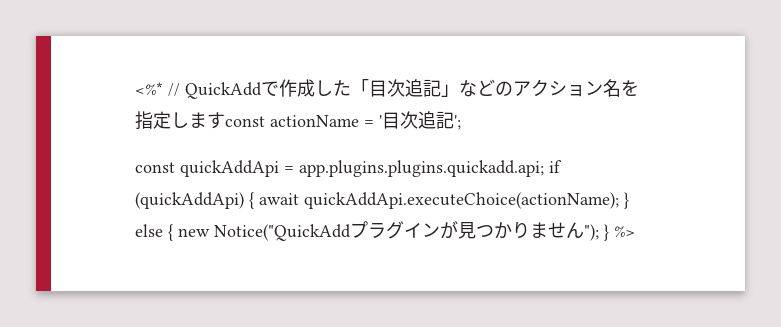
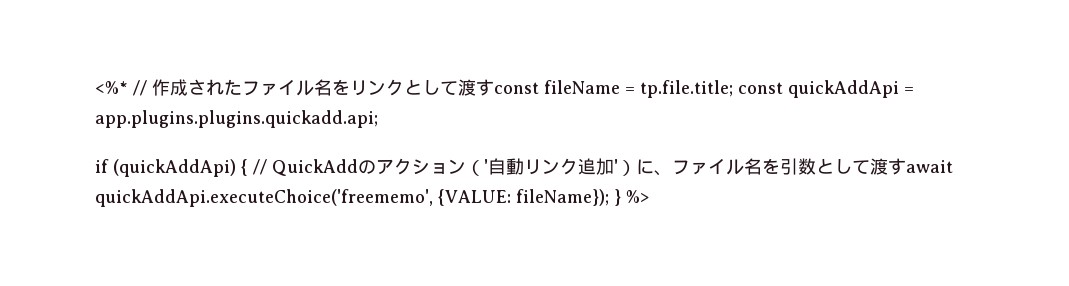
[185,79,639,99] [135,111,461,130] [135,160,562,177] [135,192,629,209] [135,221,599,241] QuickAddで作成した「目次追記」などのアクション名を指定しますconst actionName = '目次追記'; // const quickAddApi = app.plugins.plugins.quickadd.api; if (quickAddApi) { await quickAddApi.executeChoice(actionName); } else { new Notice("QuickAddプラグインが見つかりません"); -> [151,79,914,98] [95,110,378,128] [95,158,953,177] [95,189,609,207] 作成されたファイル名をリンクとして渡すconst fileName = tp.file.title; const quickAddApi = app.plugins.plugins.quickadd.api; // if (quickAddApi) { // QuickAddのアクション（'自動リンク追加'）に、ファイル名を引数として渡すawait quickAddApi.executeChoice('freememo', {VALUE: fileName});

